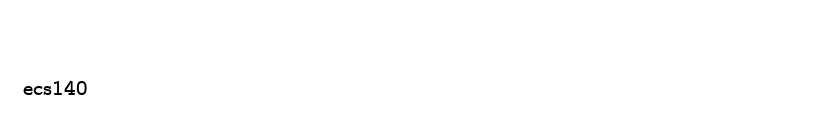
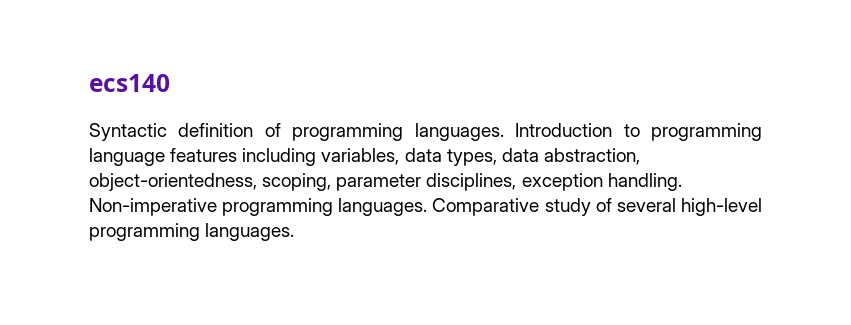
(88, 87) none -> [89,123,763,141] [89,148,640,166] [89,173,682,191] [89,198,762,216] [89,223,295,241] // Syntactic definition of programming languages. Introduction to programming language features including variables, data types, data abstraction, object-orientedness, scoping, parameter disciplines, exception handling. Non-imperative programming languages. Comparative study of several high-level programming languages.

